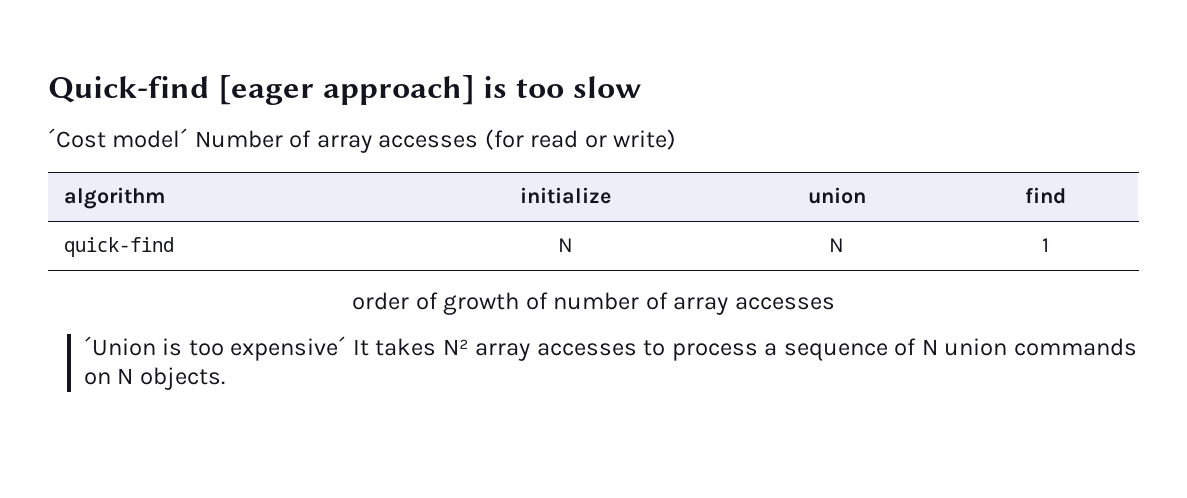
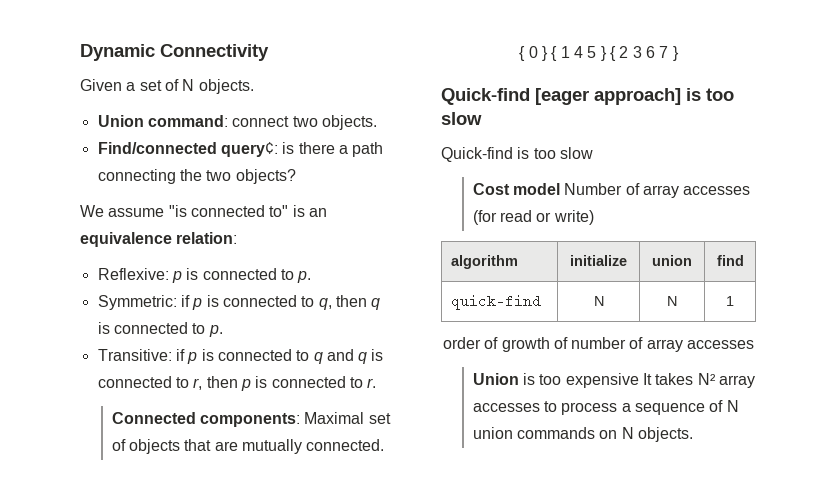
(48, 89) none -> [80,44,269,61] [80,79,254,94] [97,115,377,130] [97,142,384,157] [97,169,296,184] [80,205,327,217] [80,232,238,247] [97,268,312,283] [97,295,381,310] [97,322,223,337] [97,349,384,364] [97,376,377,391] [111,412,391,427] [111,439,385,454] [519,46,679,61] Dynamic Connectivity // Given a set of N objects. // Union command: connect two objects. // Find/connected query¢: is there a path connecting the two objects? // We assume "is connected to" is an equivalence relation: // Reflexive: p is connected to p. // Symmetric: if p is connected to q, then q is connected to p. // Transitive: if p is connected to q and q is connected to r, then p is connected to r. // Connected components: Maximal set of objects that are mutually connected. // { 0 } { 1 4 5 } { 2 3 6 7 } //
[48,128,189,148] ´Cost model´ -> [441,147,593,162] [472,183,561,195] Quick-find is too slow // Cost model
[83,336,347,361] ´Union is too expensive´ -> [472,373,639,388] Union is too expensive

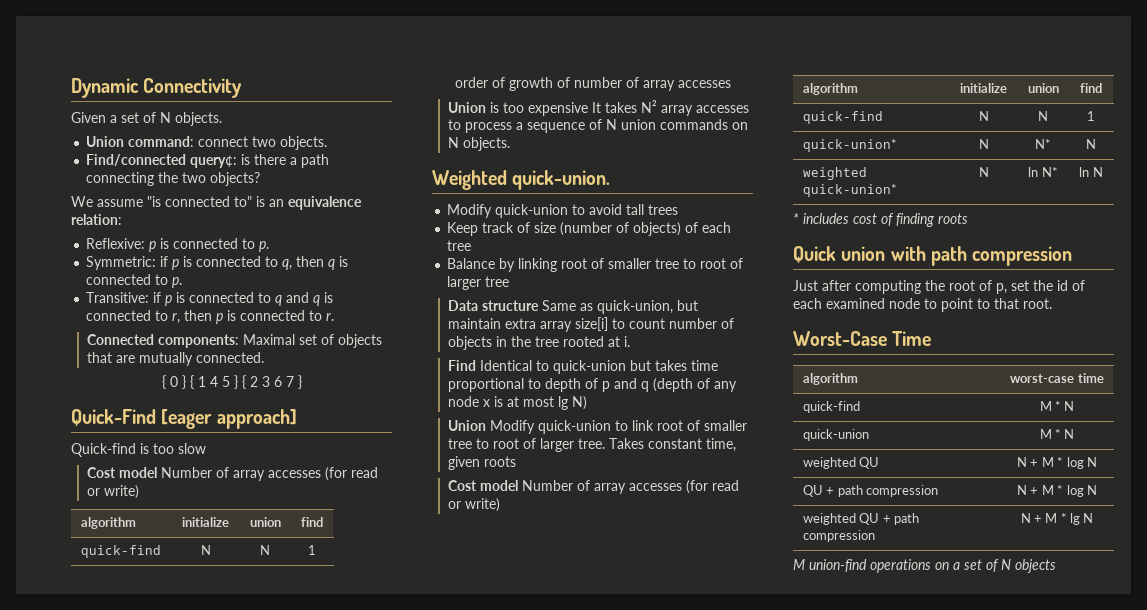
[441,88,530,105] Quick-find -> [71,409,156,426] Quick-Find
[686,88,734,101] [441,112,482,125] is too slow -> (297, 419) none
(694, 434) none -> [432,170,611,190] [447,204,679,218] [447,222,732,236] [447,240,472,251] [447,258,744,272] [447,276,510,290] [448,300,699,314] [448,317,735,332] [448,336,631,350] [448,360,719,374] [448,378,738,392] [448,396,588,410] [448,420,748,434] [448,438,737,452] [448,456,517,470] [448,480,740,494] [448,498,501,512] [802,83,858,95] [960,83,1007,93] [1027,83,1059,93] [1080,83,1102,93] [802,111,883,124] [978,111,989,121] [1038,111,1048,121] [1087,111,1095,121] [802,139,897,152] [978,139,989,149] [1035,139,1051,149] [1086,139,1096,149] [802,167,867,180] [802,184,897,197] [978,167,989,177] [1028,167,1058,177] [1079,167,1103,177] [793,213,968,227] [793,246,1073,266] [793,280,1085,294] [793,298,1052,312] [793,331,932,346] [802,373,858,385] [1010,373,1104,383] [802,401,860,413] [1039,401,1075,411] [802,429,869,441] [1039,429,1075,439] [802,457,880,469] [1017,457,1097,469] [802,485,938,497] [1017,485,1097,497] [802,513,919,525] [802,530,875,542] [1020,513,1094,525] [793,559,1056,573] // Weighted quick-union. // Modify quick-union to avoid tall trees // Keep track of size (number of objects) of each tree // Balance by linking root of smaller tree to root of larger tree // Data structure Same as quick-union, but maintain extra array size[i] to count number of objects in the tree rooted at i. // Find Identical to quick-union but takes time proportional to depth of p and q (depth of any node x is at most lg N) // Union Modify quick-union to link root of smaller tree to root of larger tree. Takes constant time, given roots // Cost model Number of array accesses (for read or write) // algorithm | initialize | union | find // quick-find | N | N | 1 // quick-union* | N | N* | N // weighted quick-union* | N | ln N* | ln N // * includes cost of finding roots // Quick union with path compression // Just after computing the root of p, set the id of each examined node to point to that root. // Worst-Case Time // algorithm | worst-case time // quick-find | M * N // quick-union | M * N // weighted QU | N + M * log N // QU + path compression | N + M * log N // weighted QU + path compression | N + M * lg N // M union-find operations on a set of N objects

